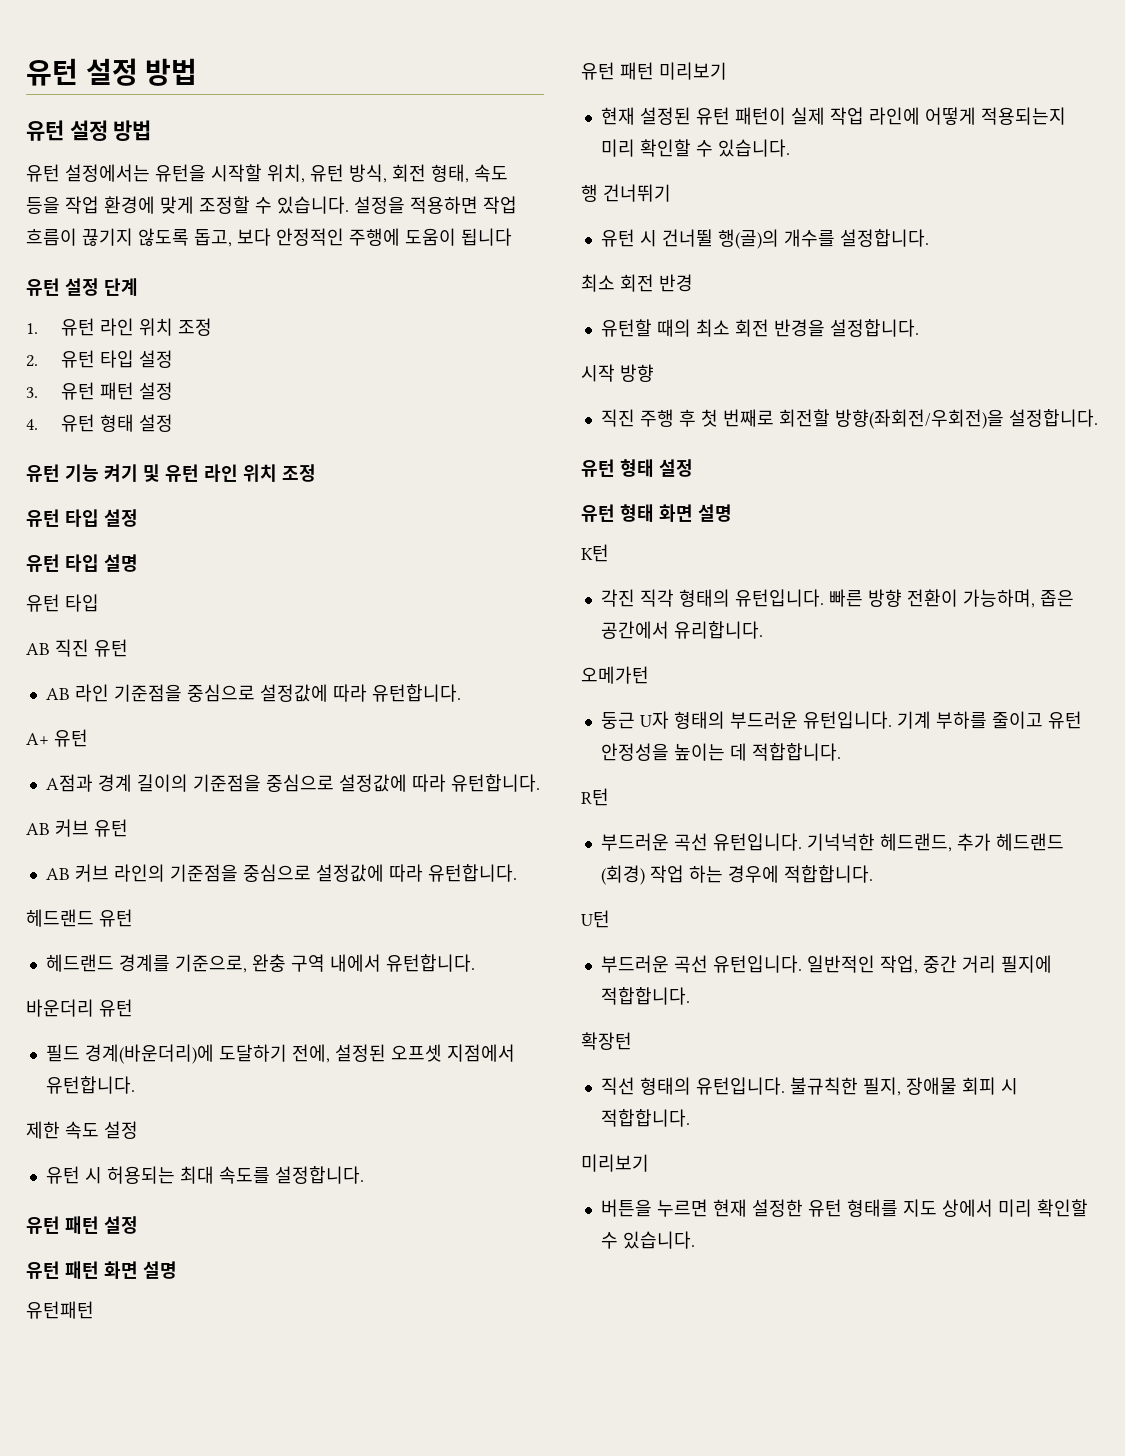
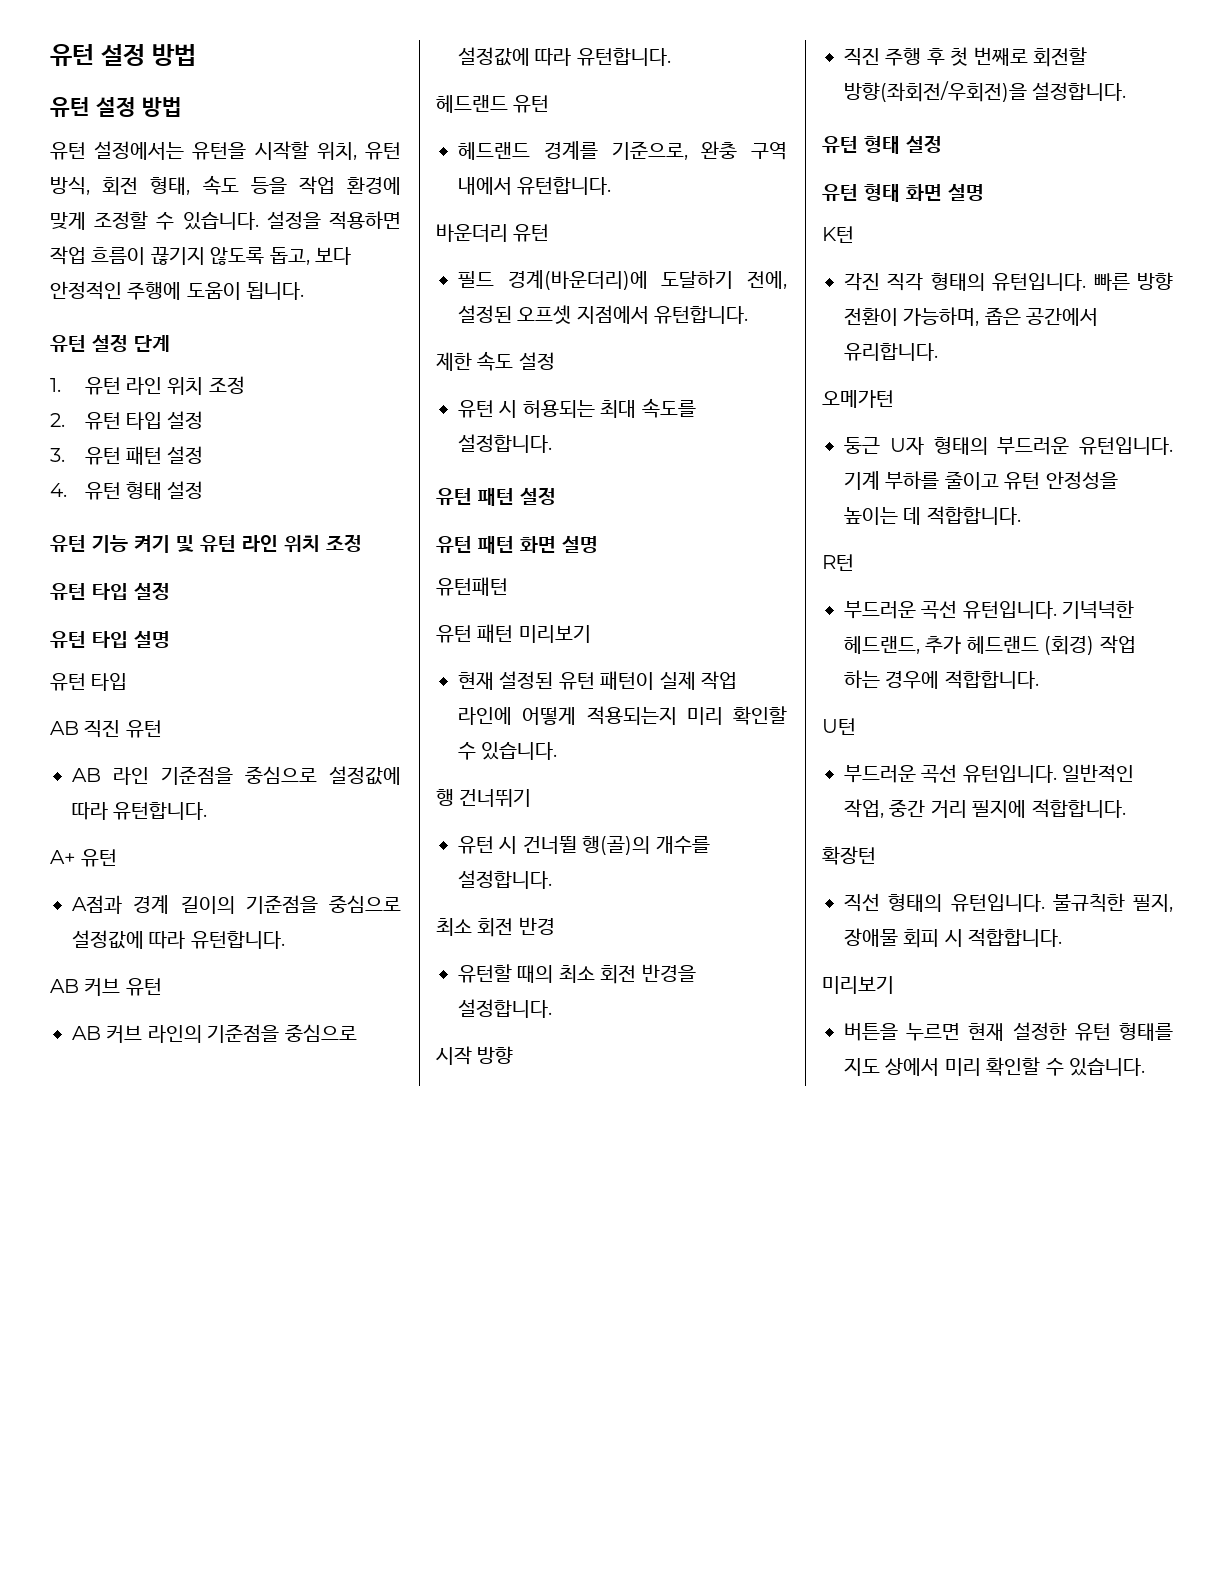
[461,228,512,246] 됩니다 -> [246,282,305,300] 됩니다.

